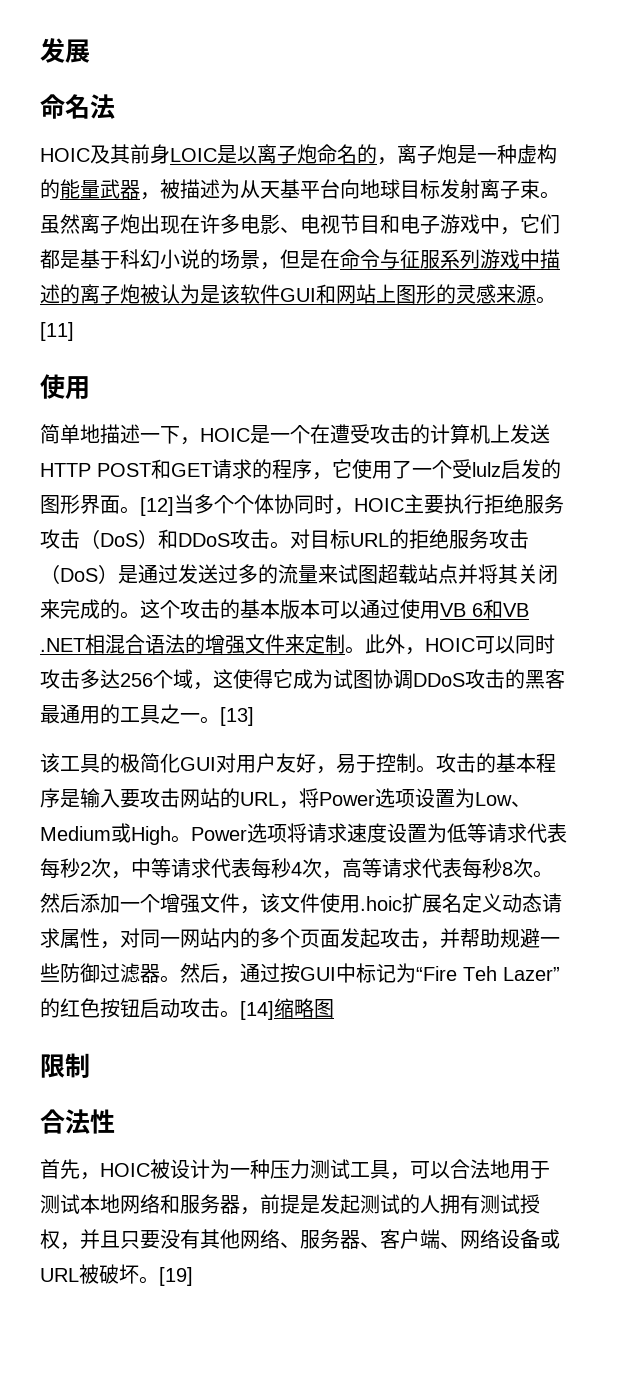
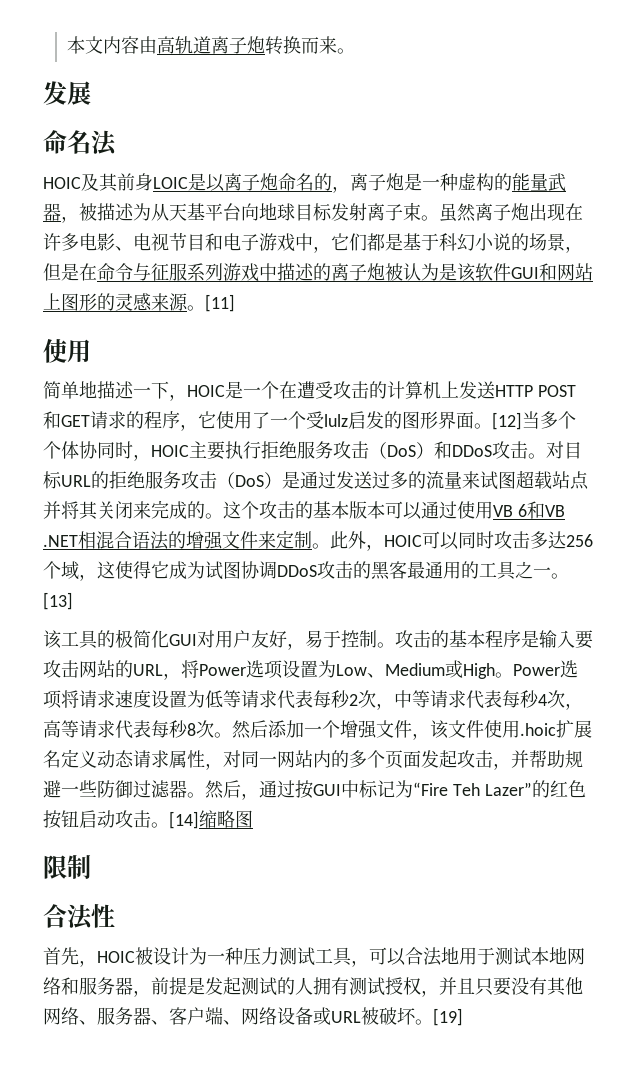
(40, 50) none -> [67,36,356,55] 本文内容由高轨道离子炮转换而来。 //

